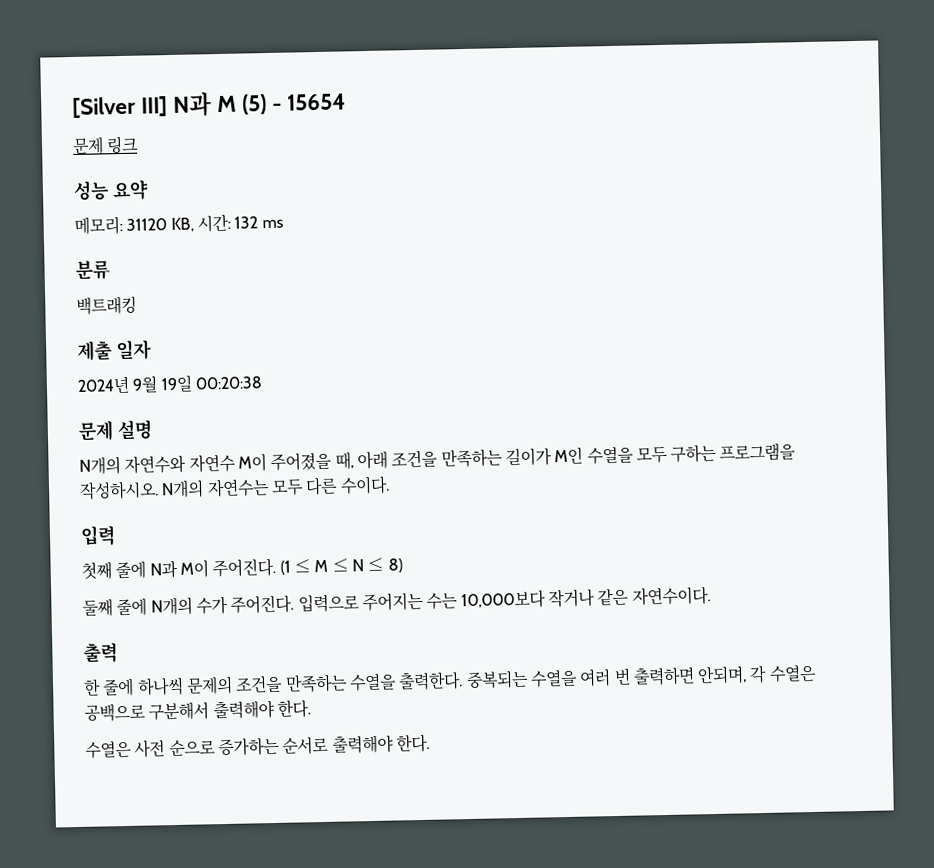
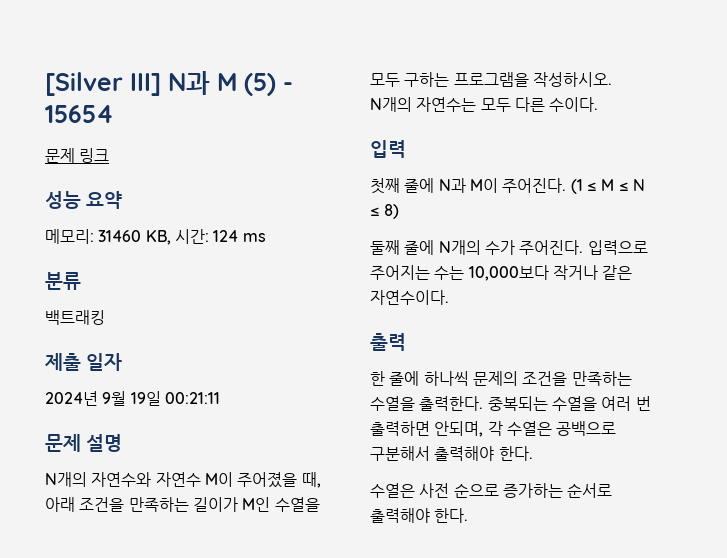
[126,218,168,231] 31120 -> [98,230,142,242] 31460
[234,216,259,229] 132 -> [213,230,239,242] 124
[194,376,263,390] 00:20:38 -> [164,392,220,404] 00:21:11

